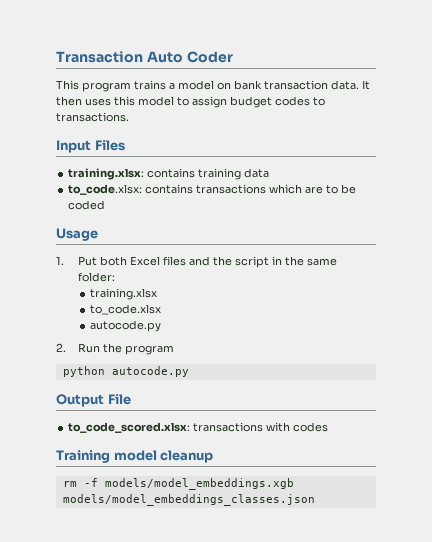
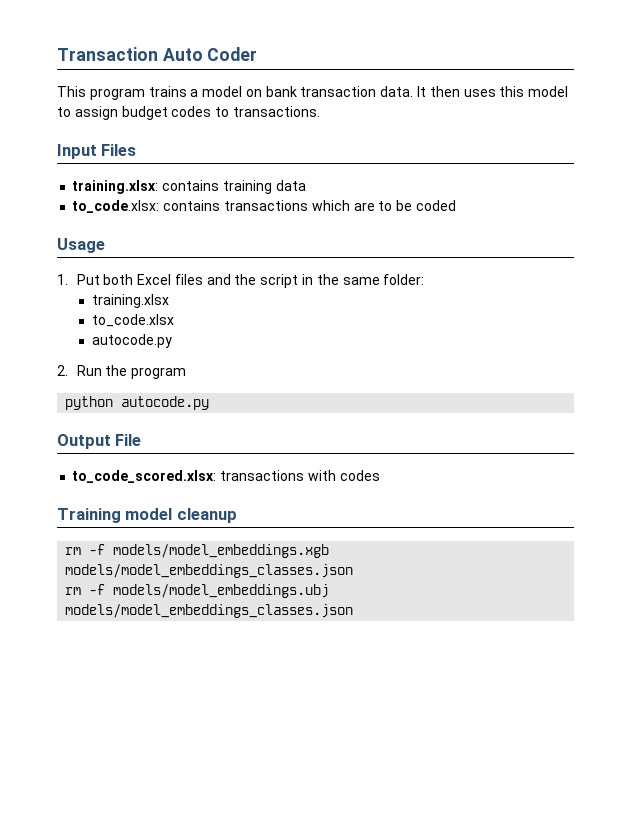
(315, 500) none -> [65,584,330,598] [65,604,354,618] // rm -f models/model_embeddings.ubj models/model_embeddings_classes.json

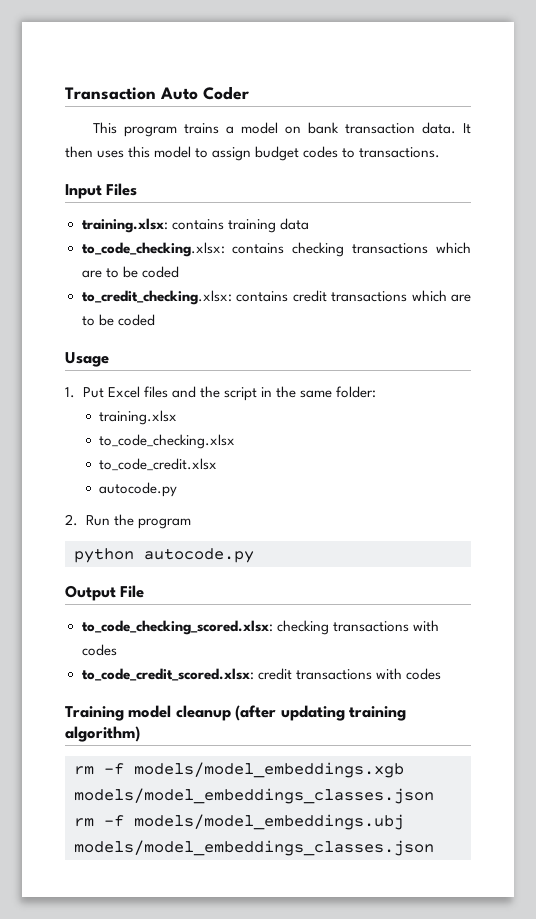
[72,200,221,213] to_code.xlsx: contains -> [81,242,471,257] [81,266,179,278] [81,290,327,305] to_code_checking.xlsx: contains checking transactions which are to be coded // to_credit_checking.xlsx: contains credit
[103,274,134,285] both -> (104, 392) none
[91,314,174,327] to_code.xlsx -> [99,434,236,449] [99,458,218,471] to_code_checking.xlsx // to_code_credit.xlsx
[72,470,217,483] to_code_scored.xlsx: -> [81,620,439,635] [81,644,117,656] [81,668,292,681] to_code_checking_scored.xlsx: checking transactions with codes // to_code_credit_scored.xlsx: credit
(237, 515) none -> [235,705,407,721] [65,726,140,742] (after updating training algorithm)

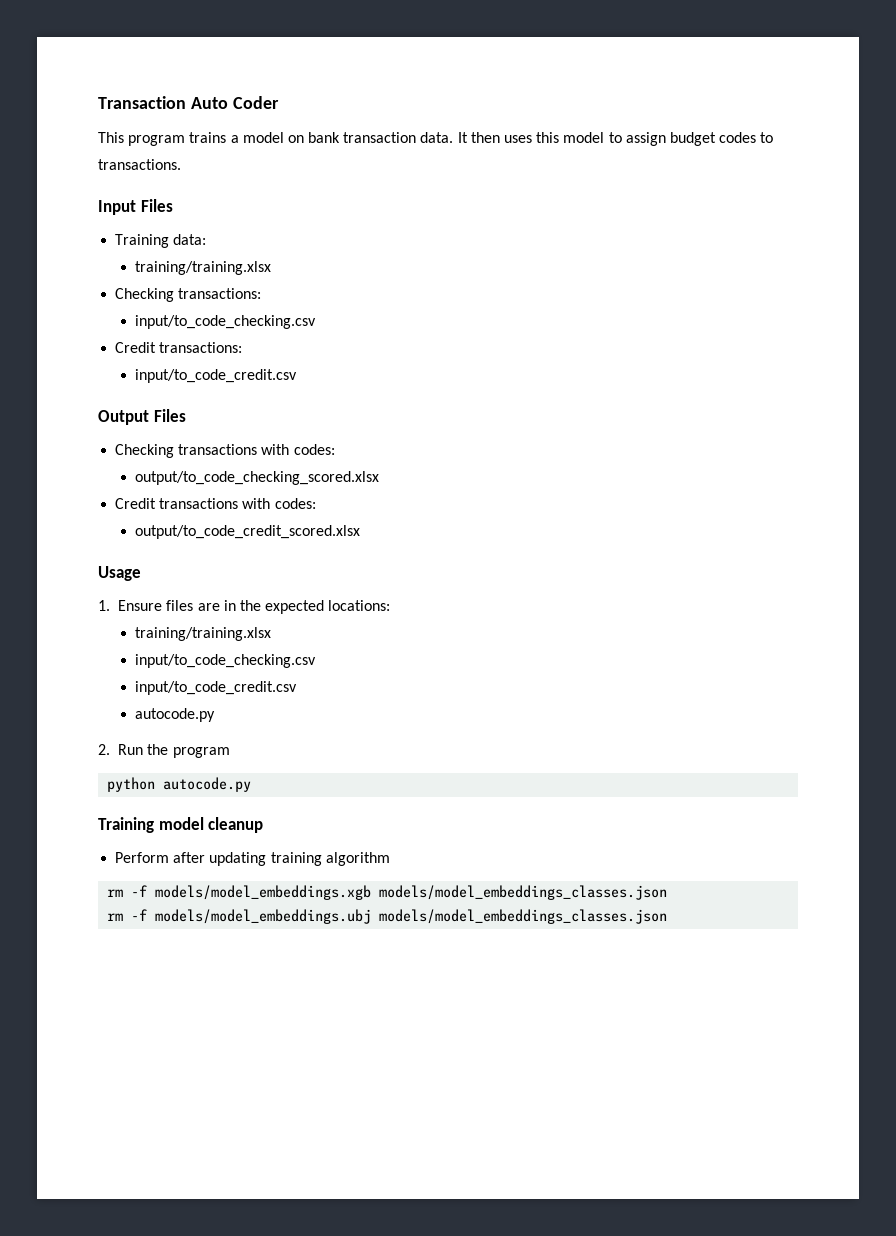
[81,218,309,233] [81,242,471,257] [81,266,179,278] [81,290,471,305] [81,314,155,326] [65,352,109,367] [65,386,377,401] [99,410,178,425] [99,434,236,449] [99,458,218,471] training.xlsx: contains training data // to_code_checking.xlsx: contains checking transactions which are to be coded // to_credit_checking.xlsx: contains credit transactions which are to be coded // Usage // 1. Put Excel files and the script in the same folder: // training.xlsx // to_code_checking.xlsx // to_code_credit.xlsx -> [115,234,207,248] [135,261,272,275] [115,288,262,302] [135,315,317,329] [115,342,243,353] [135,369,298,383] [98,409,186,425] [115,444,335,458] [135,471,380,485] [115,498,316,509] [135,525,361,539] [98,566,141,581] [98,600,391,614] [135,627,272,641] [135,654,317,668] [135,681,298,695] Training data: // training/training.xlsx // Checking transactions: // input/to_code_checking.csv // Credit transactions: // input/to_code_credit.csv // Output Files // Checking transactions with codes: // output/to_code_checking_scored.xlsx // Credit transactions with codes: // output/to_code_credit_scored.xlsx // Usage // 1. Ensure files are in the expected locations: // training/training.xlsx // input/to_code_checking.csv // input/to_code_credit.csv
[65,585,145,601] [81,620,439,635] [81,644,117,656] [81,668,441,681] // Output File // to_code_checking_scored.xlsx: checking transactions with codes // to_code_credit_scored.xlsx: credit transactions with codes -> (252, 784) none
[235,705,277,721] (after -> [115,852,206,863] // Perform after
[65,726,140,742] algorithm) -> [325,852,390,866] algorithm

